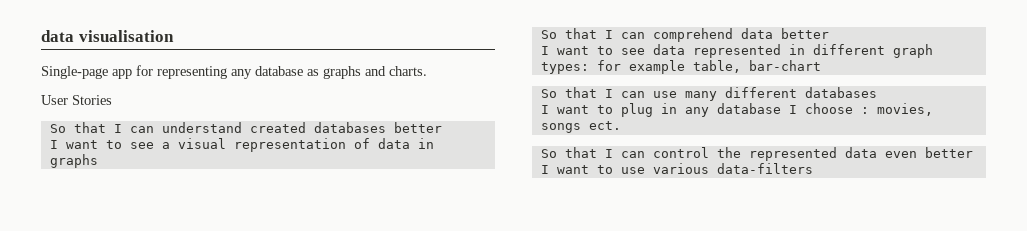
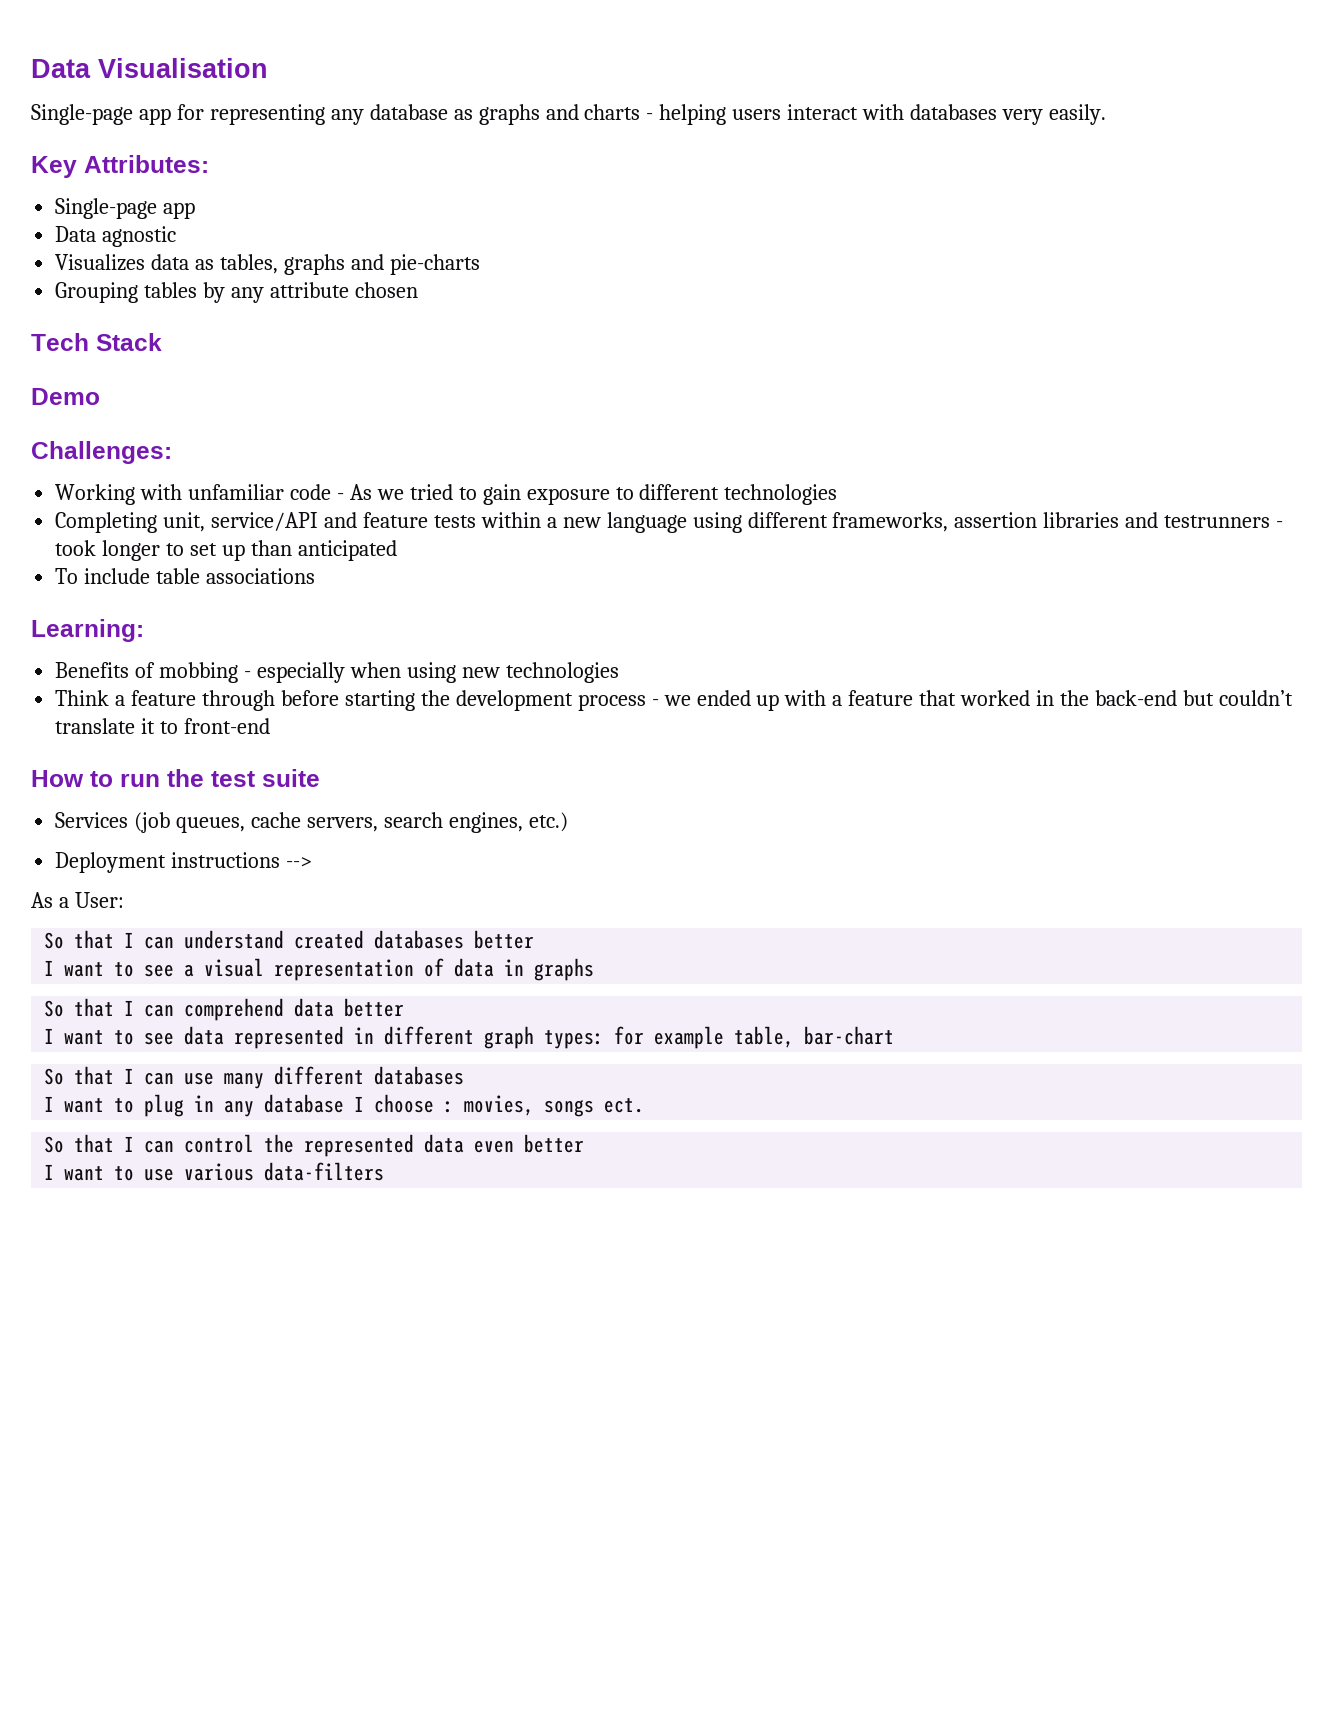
[41,30,174,42] data visualisation -> [31,58,268,78] Data Visualisation
[389,66,427,76] [41,95,112,105] charts. // User Stories -> [584,104,1106,125] [31,155,209,178] [55,198,196,219] [55,226,177,247] [55,254,480,275] [55,282,418,303] [31,333,162,351] [31,388,100,405] [31,441,172,464] [55,484,838,505] [55,512,1284,533] [55,540,397,561] [55,568,316,584] [31,619,144,642] [55,662,619,683] [55,690,1293,711] [55,718,271,734] [31,769,320,787] [55,812,568,833] [55,852,313,873] [31,892,124,908] charts - helping users interact with databases very easily. // Key Attributes: // Single-page app // Data agnostic // Visualizes data as tables, graphs and pie-charts // Grouping tables by any attribute chosen // Tech Stack // Demo // Challenges: // Working with unfamiliar code - As we tried to gain exposure to different technologies // Completing unit, service/API and feature tests within a new language using different frameworks, assertion libraries and testrunners - took longer to set up than anticipated // To include table associations // Learning: // Benefits of mobbing - especially when using new technologies // Think a feature through before starting the development process - we ended up with a feature that worked in the back-end but couldn’t translate it to front-end // How to run the test suite // Services (job queues, cache servers, search engines, etc.) // Deployment instructions --> // As a User:

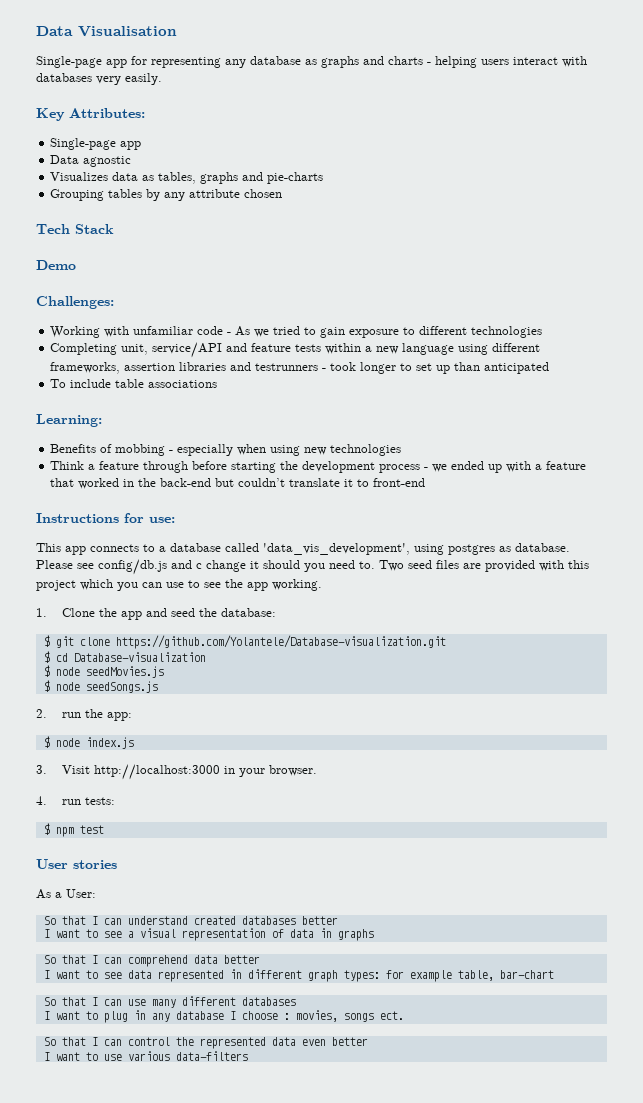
[31,769,320,787] [55,812,568,833] [55,852,313,873] How to run the test suite // Services (job queues, cache servers, search engines, etc.) // Deployment instructions --> -> [36,513,175,523] [36,543,570,555] [36,559,589,575] [36,579,322,591] [36,608,276,620] [43,635,446,649] [43,651,206,663] [43,665,164,678] [43,680,158,693] [36,709,132,721] [43,736,134,749] [36,764,317,780] [36,796,115,805] [43,823,104,837] [36,859,117,869] Instructions for use: // This app connects to a database called 'data_vis_development', using postgres as database. Please see config/db.js and c change it should you need to. Two seed files are provided with this project which you can use to see the app working. // 1. Clone the app and seed the database: // $ git clone https://github.com/Yolantele/Database-visualization.git // $ cd Database-visualization // $ node seedMovies.js // $ node seedSongs.js // 2. run the app: // $ node index.js // 3. Visit http://localhost:3000 in your browser. // 4. run tests: // $ npm test // User stories

